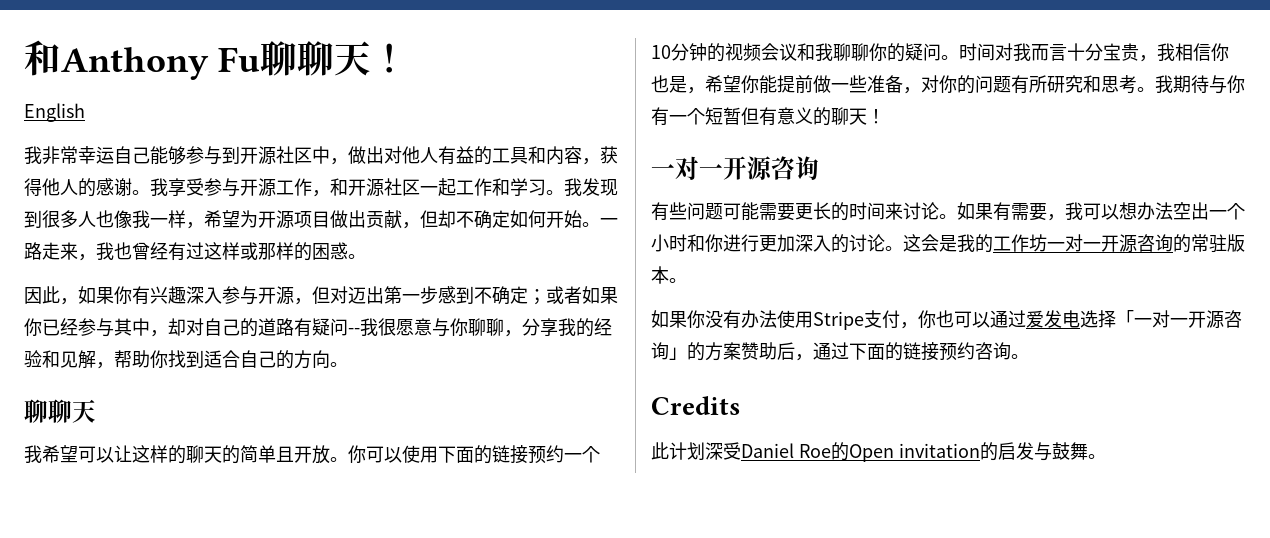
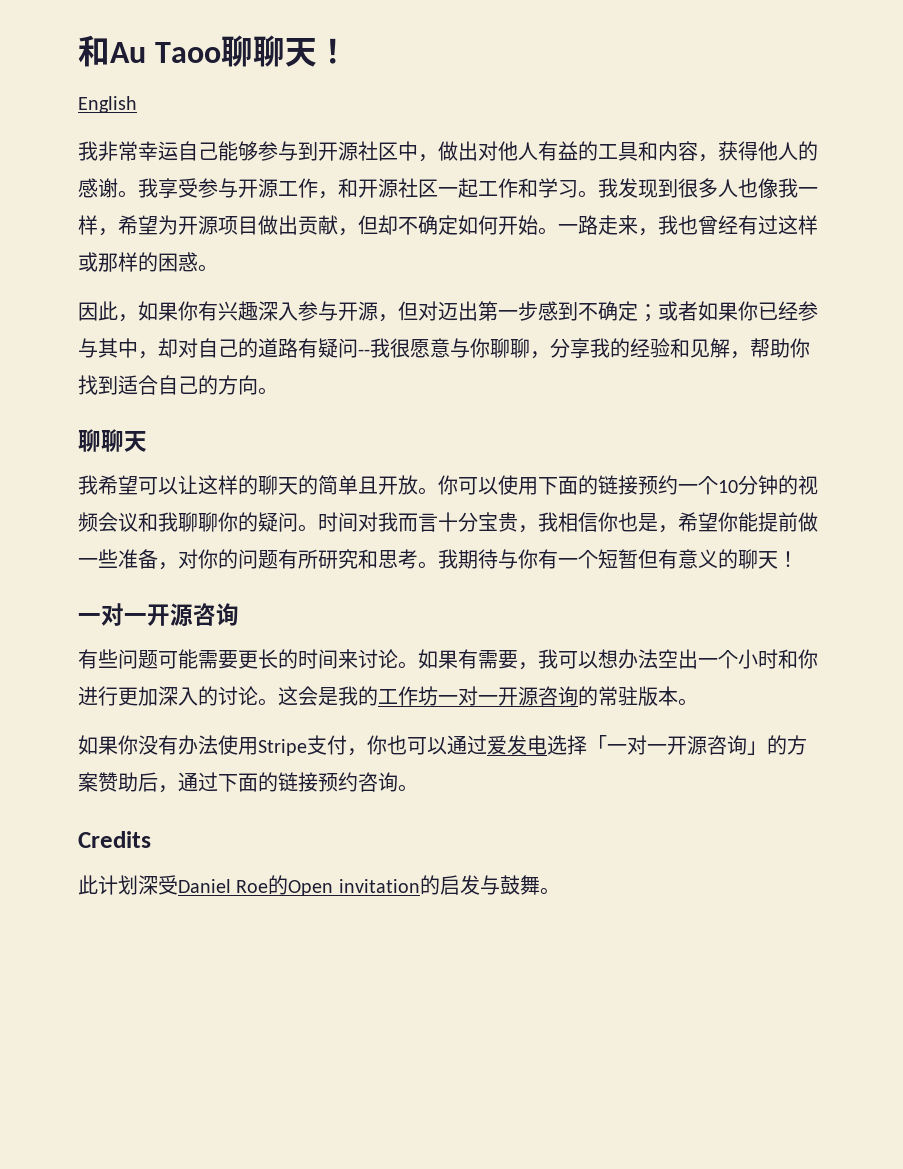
[24,40,260,80] 和Anthony Fu -> [78,35,221,67] 和Au Taoo

